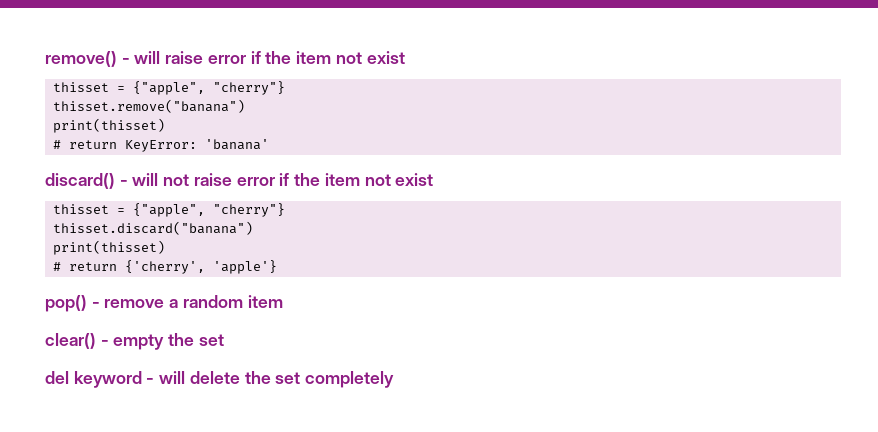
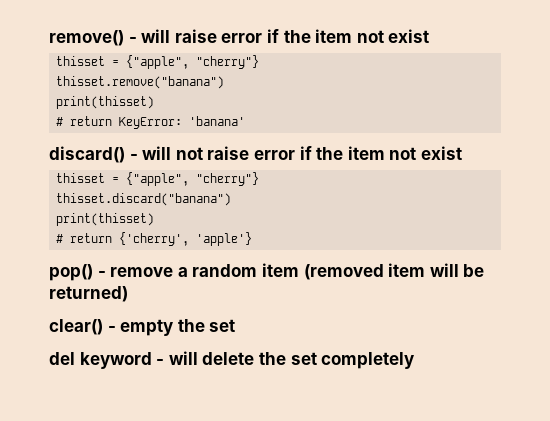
(283, 301) none -> [303,263,485,280] [49,286,128,302] (removed item will be returned)

